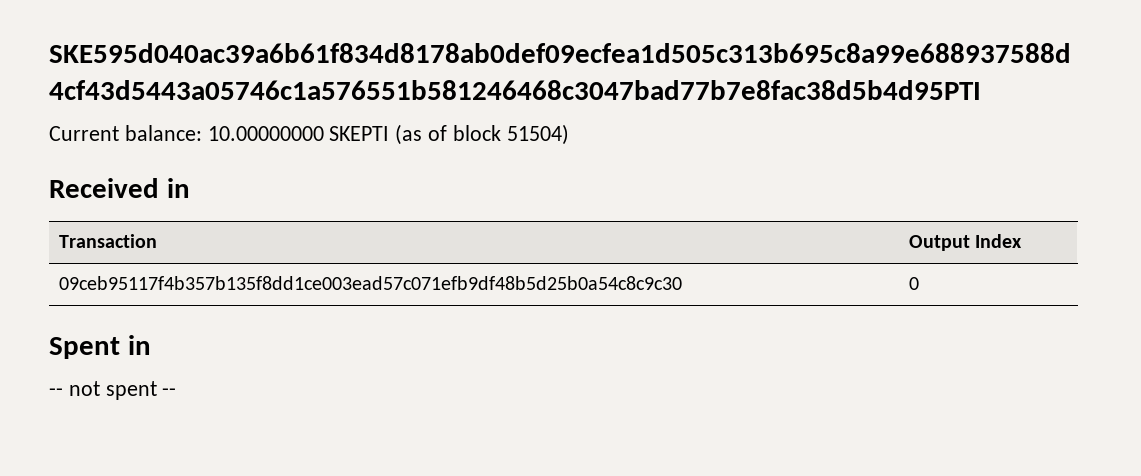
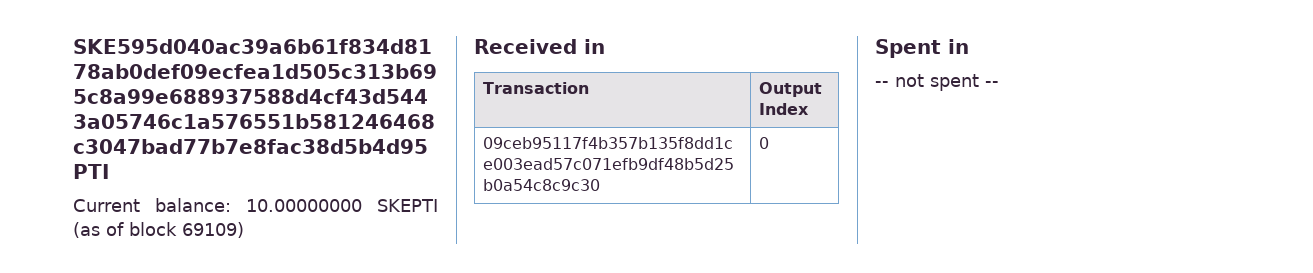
[506,124,569,145] 51504) -> [182,222,244,238] 69109)

